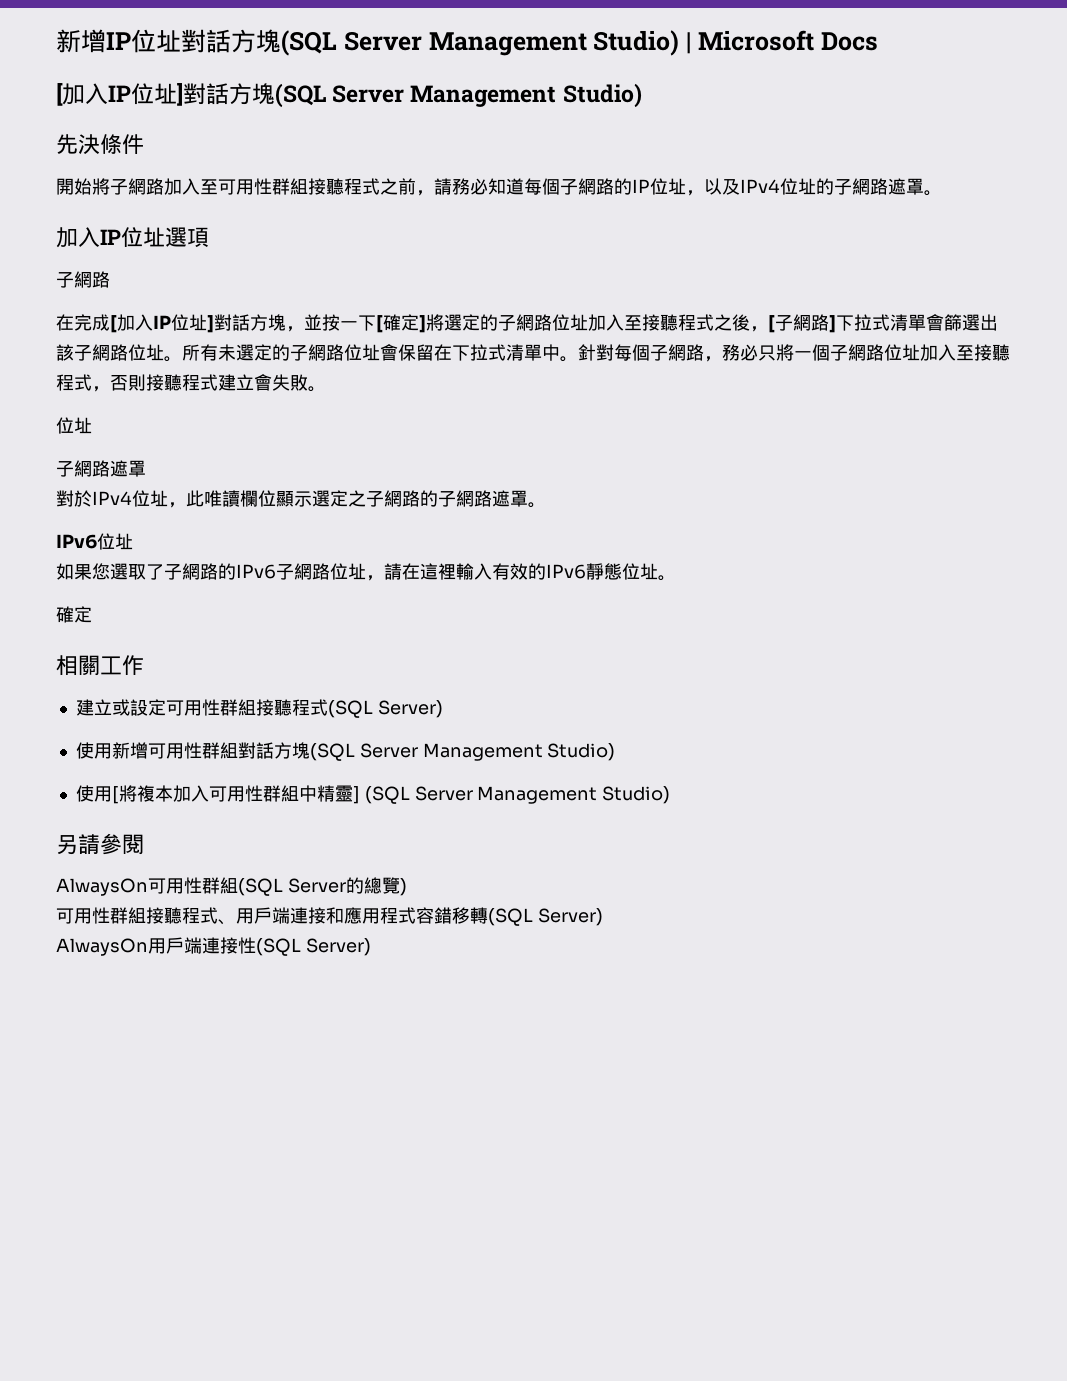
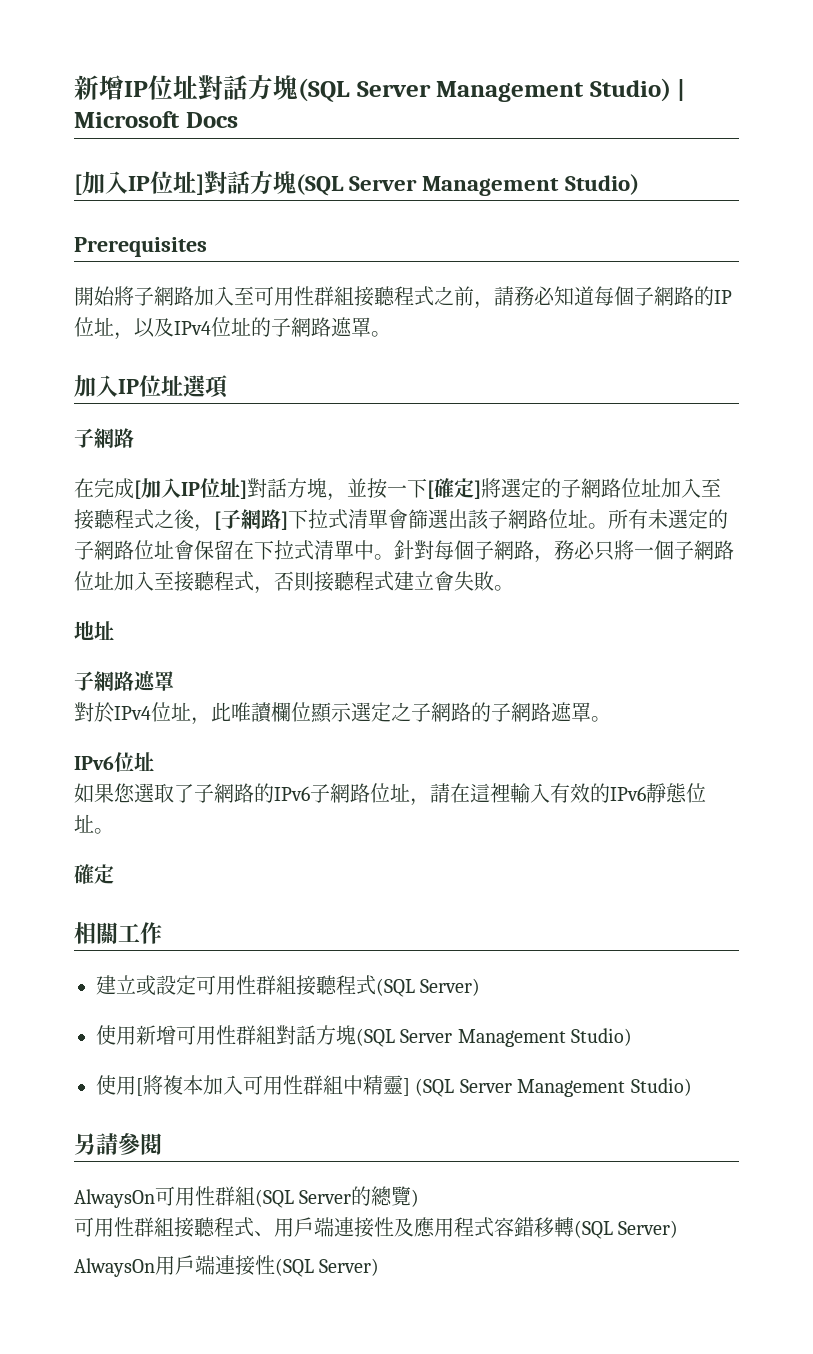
[56,134,144,154] 先決條件 -> [74,237,207,257] Prerequisites
[56,417,74,434] 位 -> [74,621,94,640] 地
[326,907,344,924] 和 -> [374,1217,414,1237] 性及

